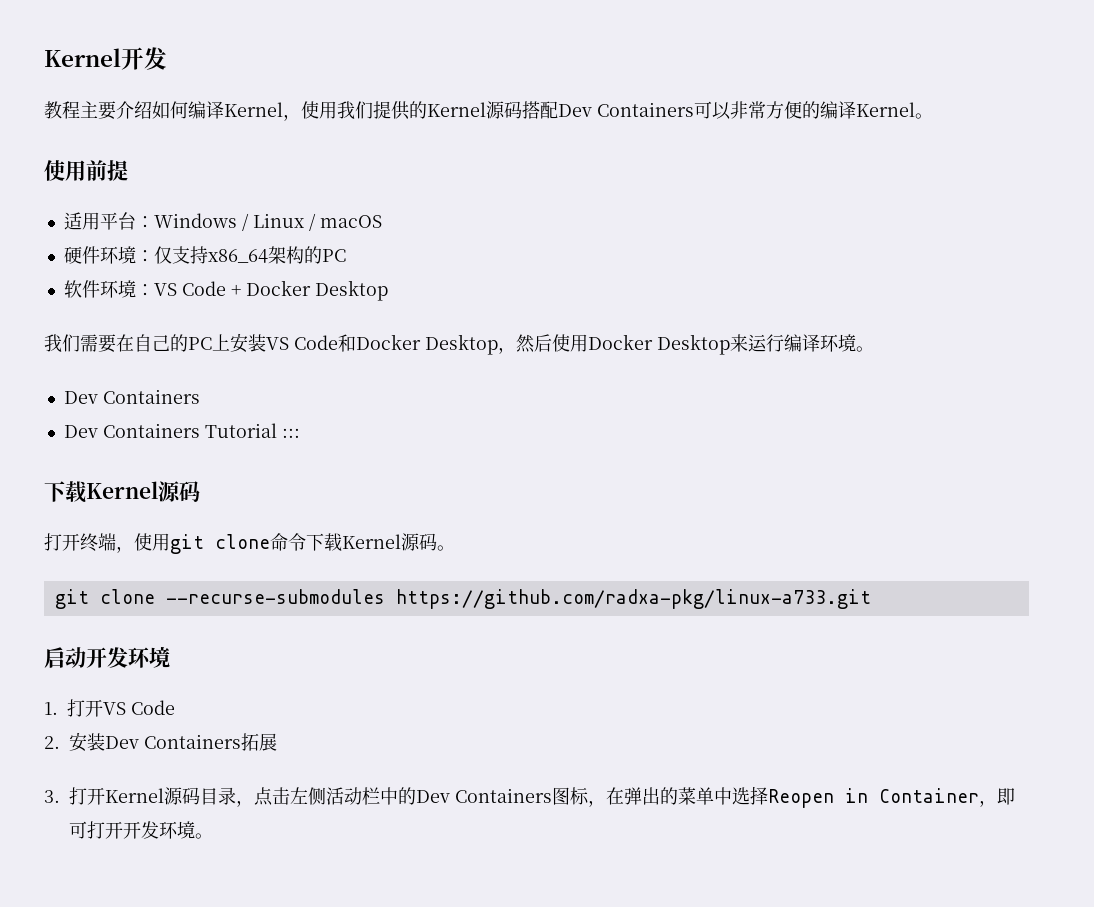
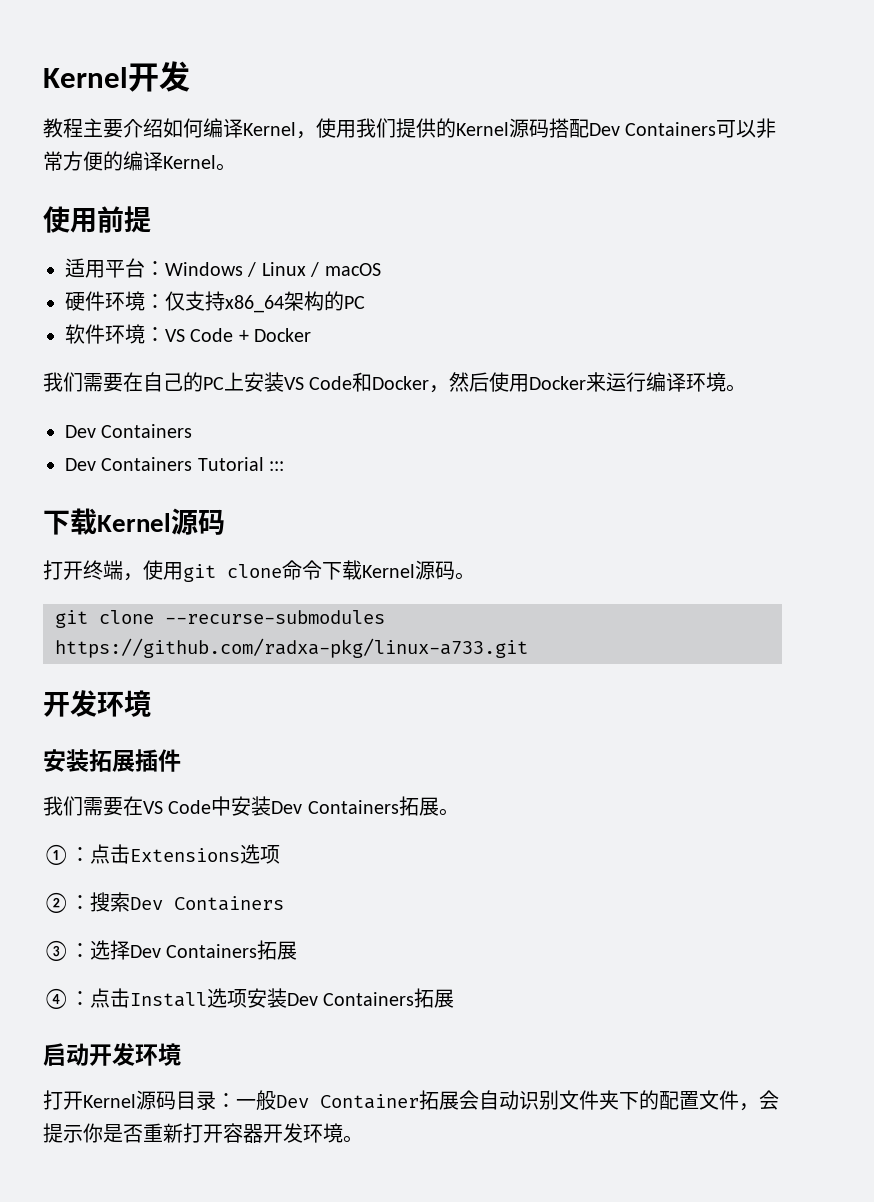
[314,280,388,301] Desktop -> (312, 335) none
[425,334,498,355] Desktop -> (430, 383) none
[657,334,730,355] Desktop -> (587, 383) none
[44,647,170,668] [44,699,175,717] [44,732,277,752] [44,786,1015,808] [69,821,123,839] 启动开发环境 // 1.打开VS Code // 2.安装Dev Containers拓展 // 3.打开Kernel源码目录，点击左侧活动栏中的Dev Containers图标，在弹出的菜单中选择Reopen in Container，即可打开 -> [43,690,151,717] [43,749,181,772] [43,796,459,816] [43,844,280,865] [43,892,284,913] [43,940,298,961] [43,988,455,1009] [43,1043,181,1066] [43,1090,779,1111] [43,1123,263,1143] 开发环境 // 安装拓展插件 // 我们需要在VS Code中安装Dev Containers拓展。 // ①：点击Extensions选项 // ②：搜索Dev Containers // ③：选择Dev Containers拓展 // ④：点击Install选项安装Dev Containers拓展 // 启动开发环境 // 打开Kernel源码目录：一般Dev Container拓展会自动识别文件夹下的配置文件，会提示你是否重新打开容器

